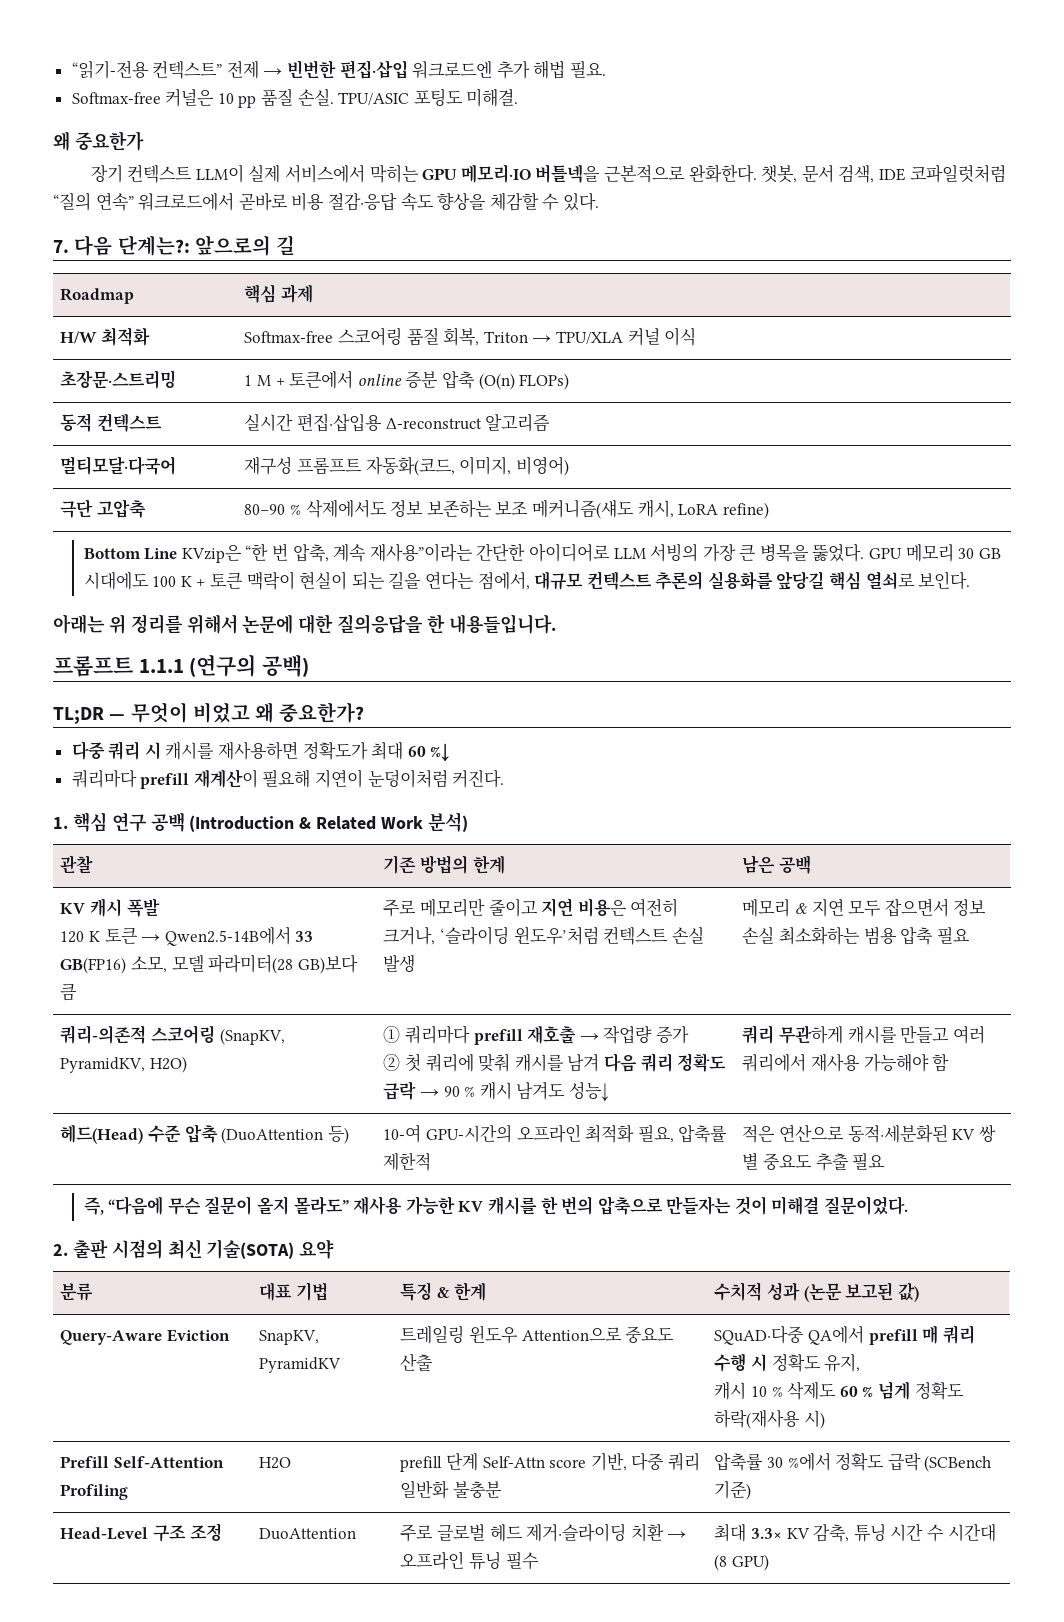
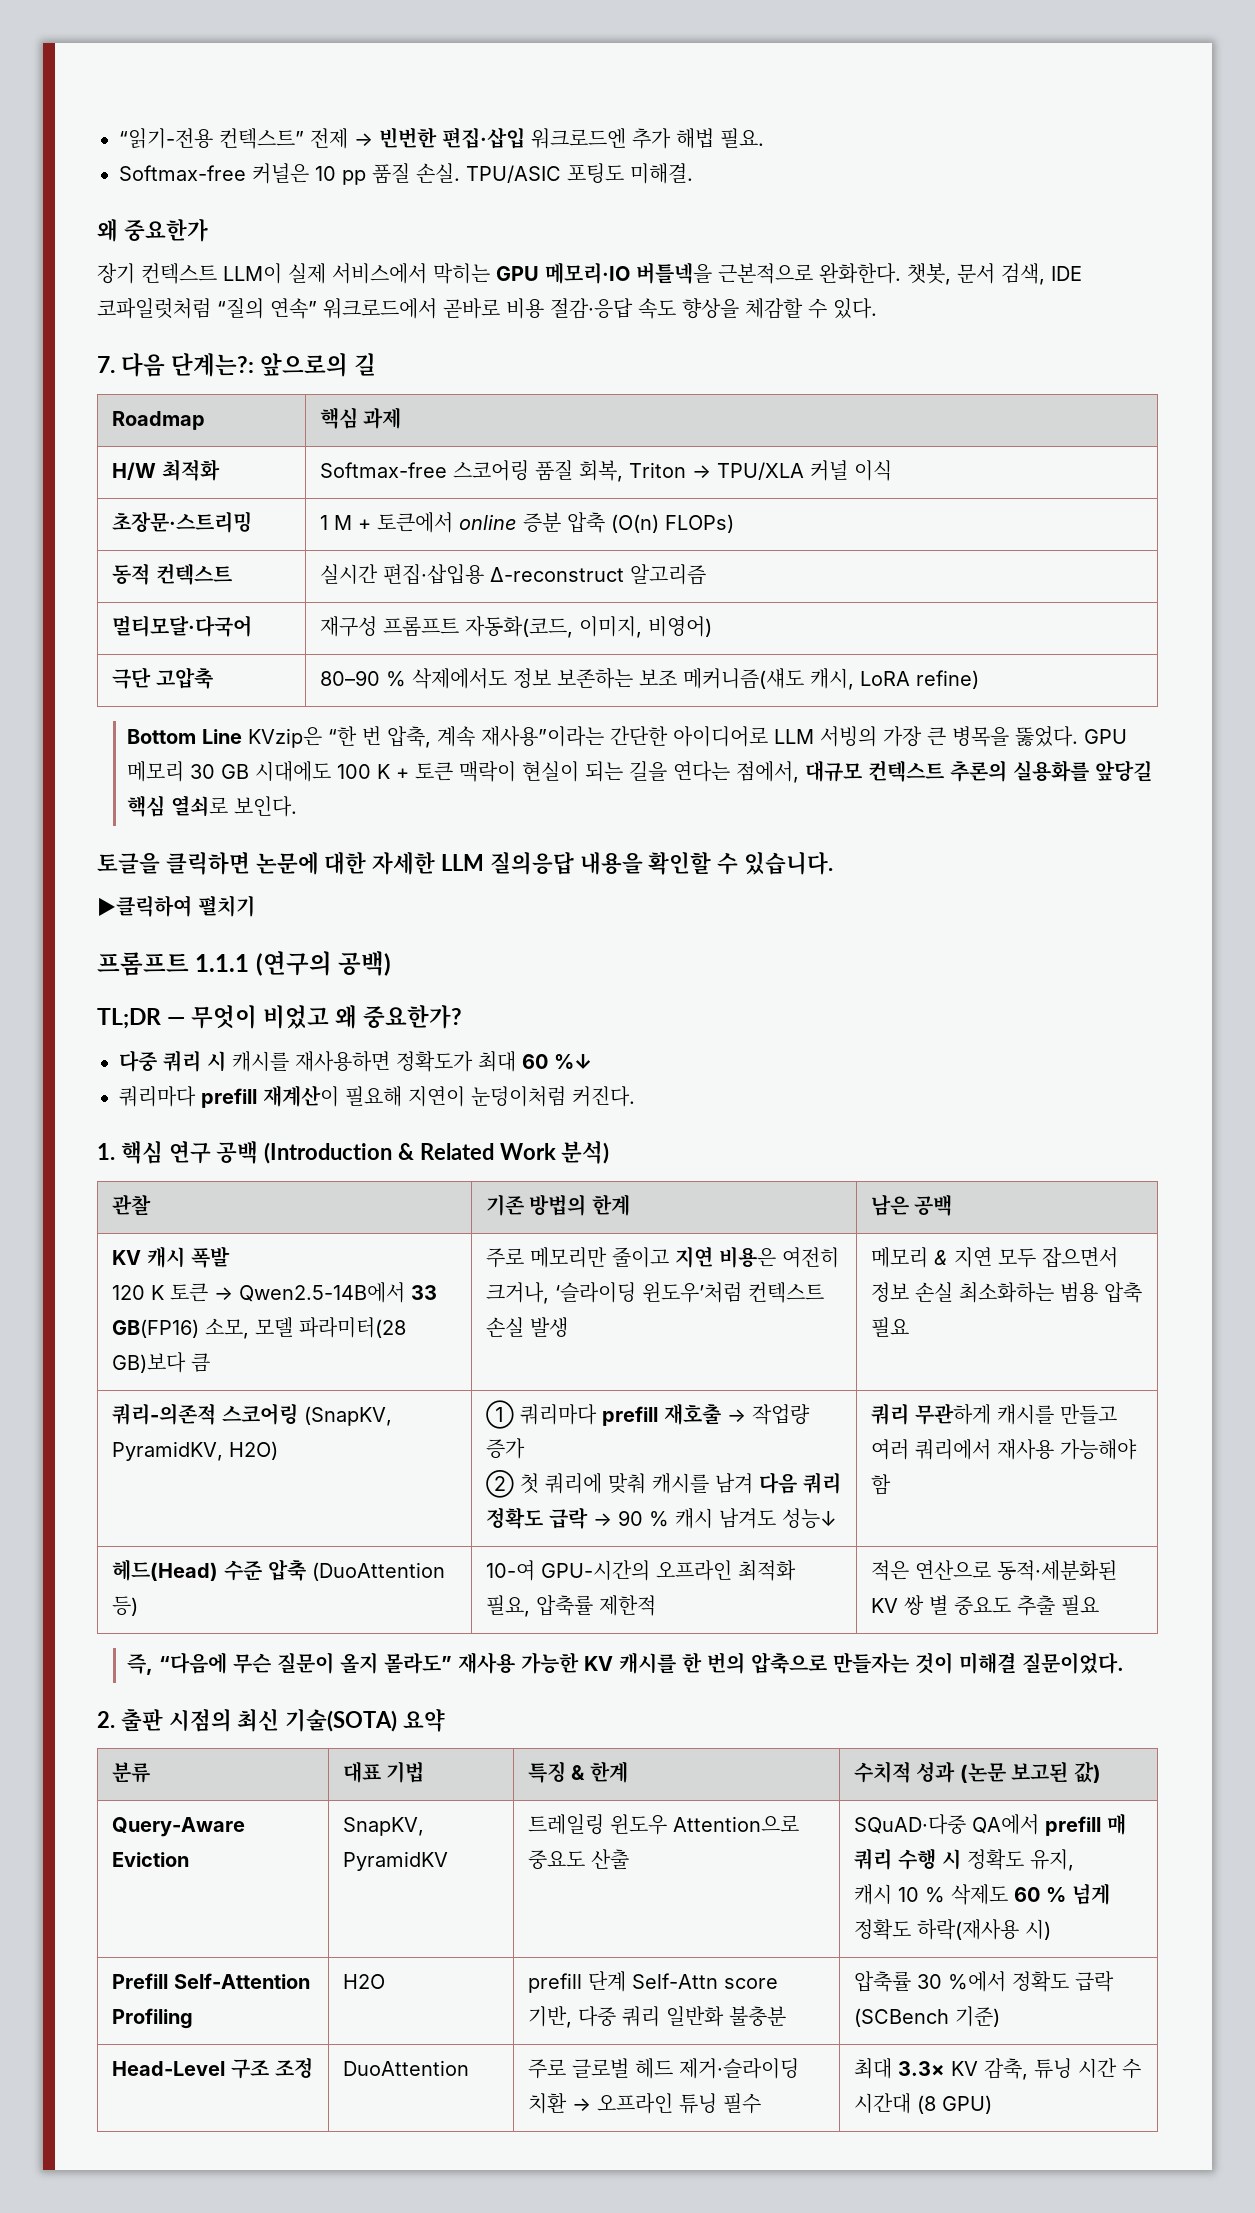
[53,614,556,634] 아래는 위 정리를 위해서 논문에 대한 질의응답을 한 내용들입니다. -> [97,851,834,875] [97,895,255,917] 토글을 클릭하면 논문에 대한 자세한 LLM 질의응답 내용을 확인할 수 있습니다. // ▶클릭하여 펼치기

